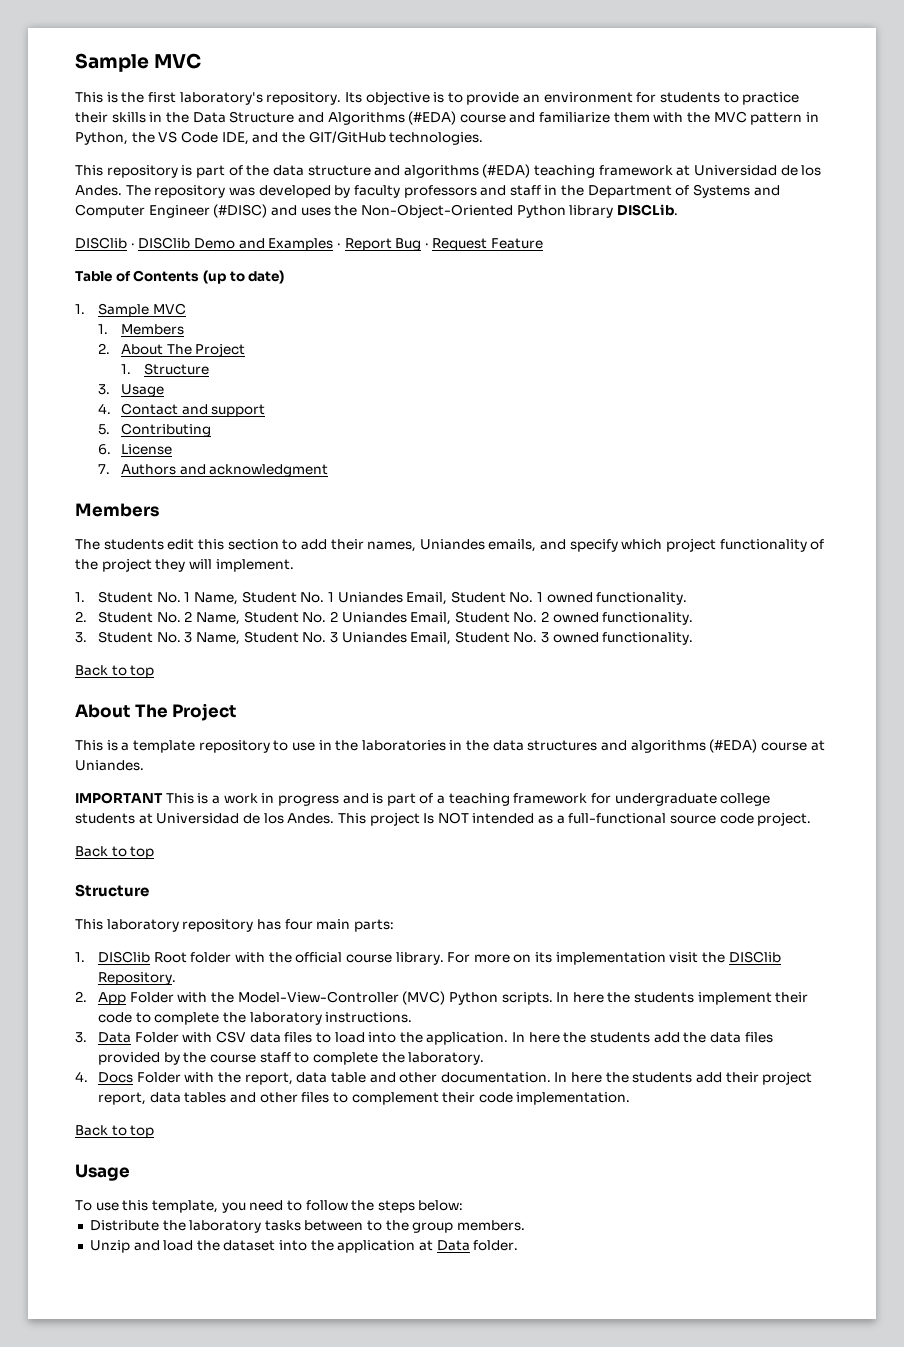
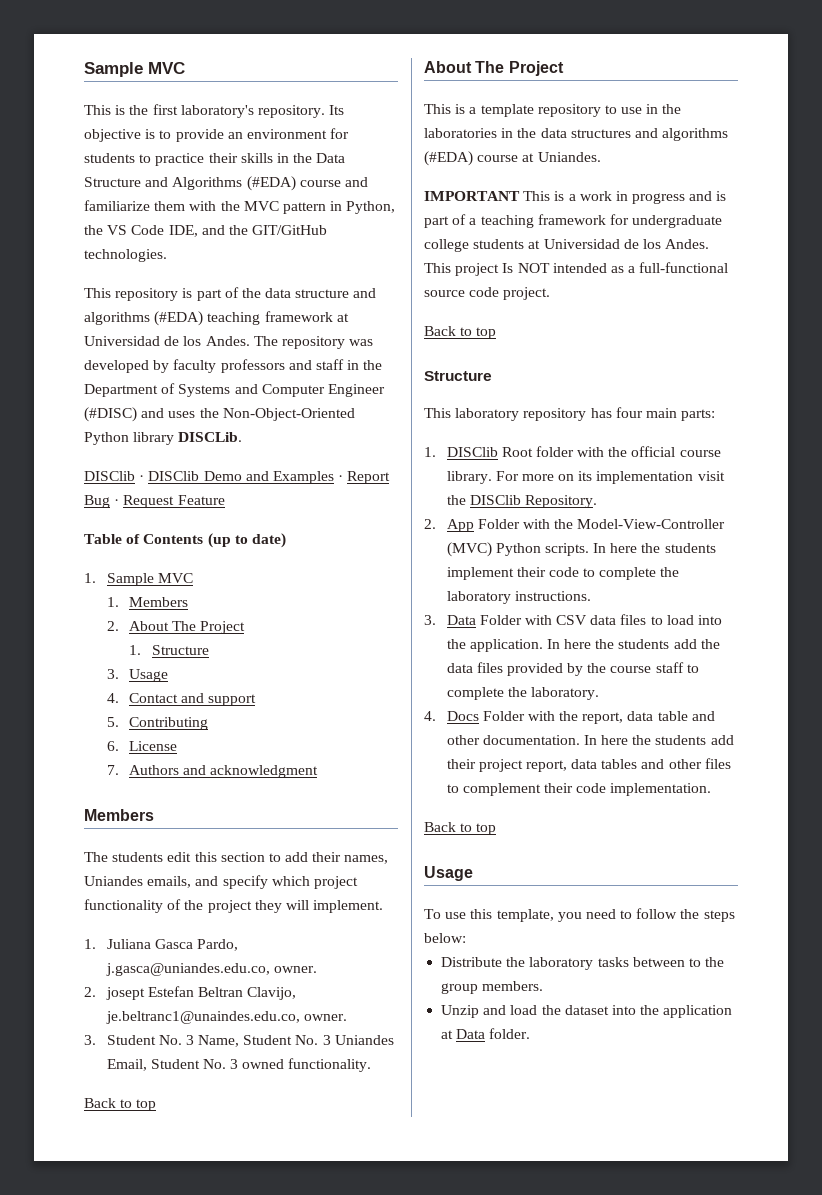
[97,591,688,605] [75,611,694,625] Student No. 1 Name, Student No. 1 Uniandes Email, Student No. 1 owned functionality. // 2. Student No. 2 Name, Student No. 2 Uniandes Email, Student No. 2 owned functionality. -> [106,939,238,951] [105,963,317,976] [84,986,297,1000] [105,1011,347,1024] Juliana Gasca Pardo, j.gasca@uniandes.edu.co, owner. // 2. josept Estefan Beltran Clavijo, je.beltranc1@unaindes.edu.co, owner.

